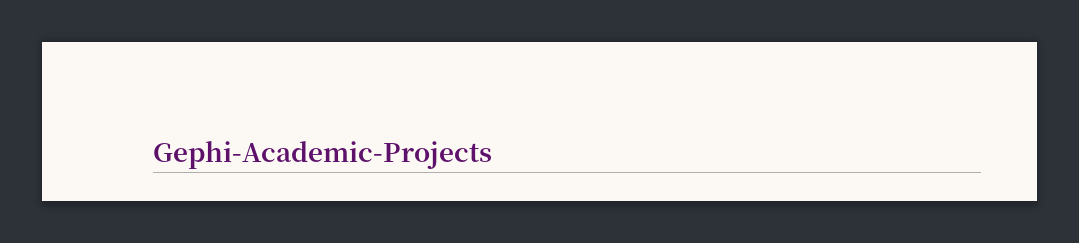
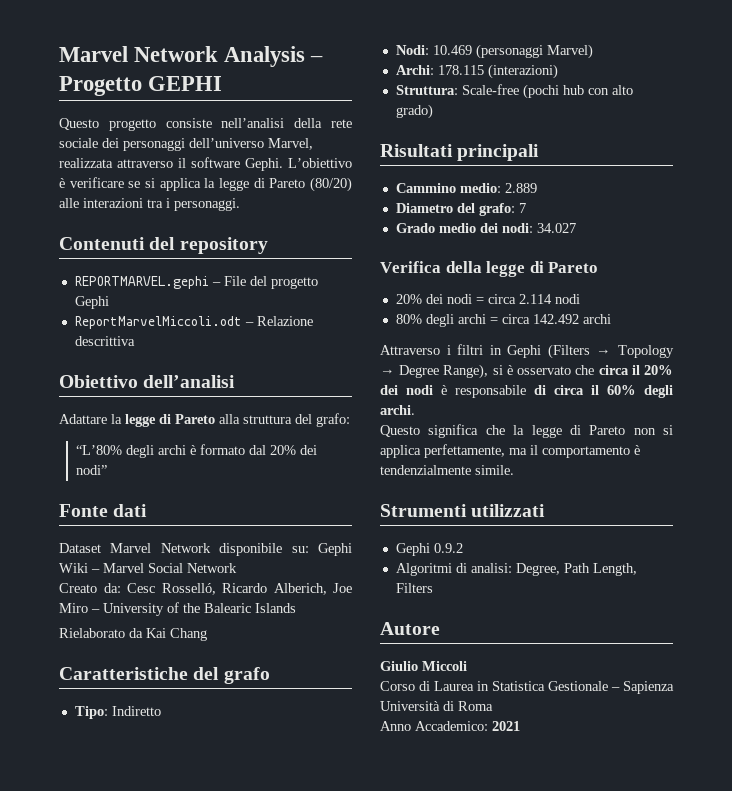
[153,141,492,169] Gephi-Academic-Projects -> [59,46,324,67] [59,76,223,96] [59,118,353,131] [59,138,313,151] [59,157,352,171] [59,177,352,192] [59,198,240,211] [59,237,268,254] [74,276,318,289] [74,296,109,309] [74,316,313,329] [74,336,135,346] [59,375,236,388] [59,413,350,427] [76,444,318,458] [76,465,108,475] [59,504,148,517] [59,543,352,556] [59,563,237,573] [59,583,352,595] [59,602,296,616] [59,628,207,641] [59,667,270,684] [74,706,161,719] [395,44,593,59] [395,64,558,79] [395,84,633,99] [395,104,433,119] [380,144,540,161] [395,183,537,193] [395,203,526,216] [395,223,576,233] [380,261,599,277] [395,294,580,304] [395,314,611,327] [380,344,674,359] [380,364,673,379] [380,385,673,398] [380,405,415,415] [380,424,673,438] [380,444,640,458] [380,465,514,475] [380,504,546,517] [395,543,463,556] [395,563,637,576] [395,583,433,593] [380,622,440,635] [380,661,467,671] [380,681,674,694] [380,701,493,711] [380,721,520,731] Marvel Network Analysis – Progetto GEPHI // Questo progetto consiste nell’analisi della rete sociale dei personaggi dell’universo Marvel, realizzata attraverso il software Gephi. L’obiettivo è verificare se si applica la legge di Pareto (80/20) alle interazioni tra i personaggi. // Contenuti del repository // REPORTMARVEL.gephi – File del progetto Gephi // ReportMarvelMiccoli.odt – Relazione descrittiva // Obiettivo dell’analisi // Adattare la legge di Pareto alla struttura del grafo: // “L’80% degli archi è formato dal 20% dei nodi” // Fonte dati // Dataset Marvel Network disponibile su: Gephi Wiki – Marvel Social Network // Creato da: Cesc Rosselló, Ricardo Alberich, Joe Miro – University of the Balearic Islands // Rielaborato da Kai Chang // Caratteristiche del grafo // Tipo: Indiretto // Nodi: 10.469 (personaggi Marvel) // Archi: 178.115 (interazioni) // Struttura: Scale-free (pochi hub con alto grado) // Risultati principali // Cammino medio: 2.889 // Diametro del grafo: 7 // Grado medio dei nodi: 34.027 // Verifica della legge di Pareto // 20% dei nodi = circa 2.114 nodi // 80% degli archi = circa 142.492 archi // Attraverso i filtri in Gephi (Filters → Topology → Degree Range), si è osservato che circa il 20% dei nodi è responsabile di circa il 60% degli archi. // Questo significa che la legge di Pareto non si applica perfettamente, ma il comportamento è tendenzialmente simile. // Strumenti utilizzati // Gephi 0.9.2 // Algoritmi di analisi: Degree, Path Length, Filters // Autore // Giulio Miccoli // Corso di Laurea in Statistica Gestionale – Sapienza Università di Roma // Anno Accademico: 2021

